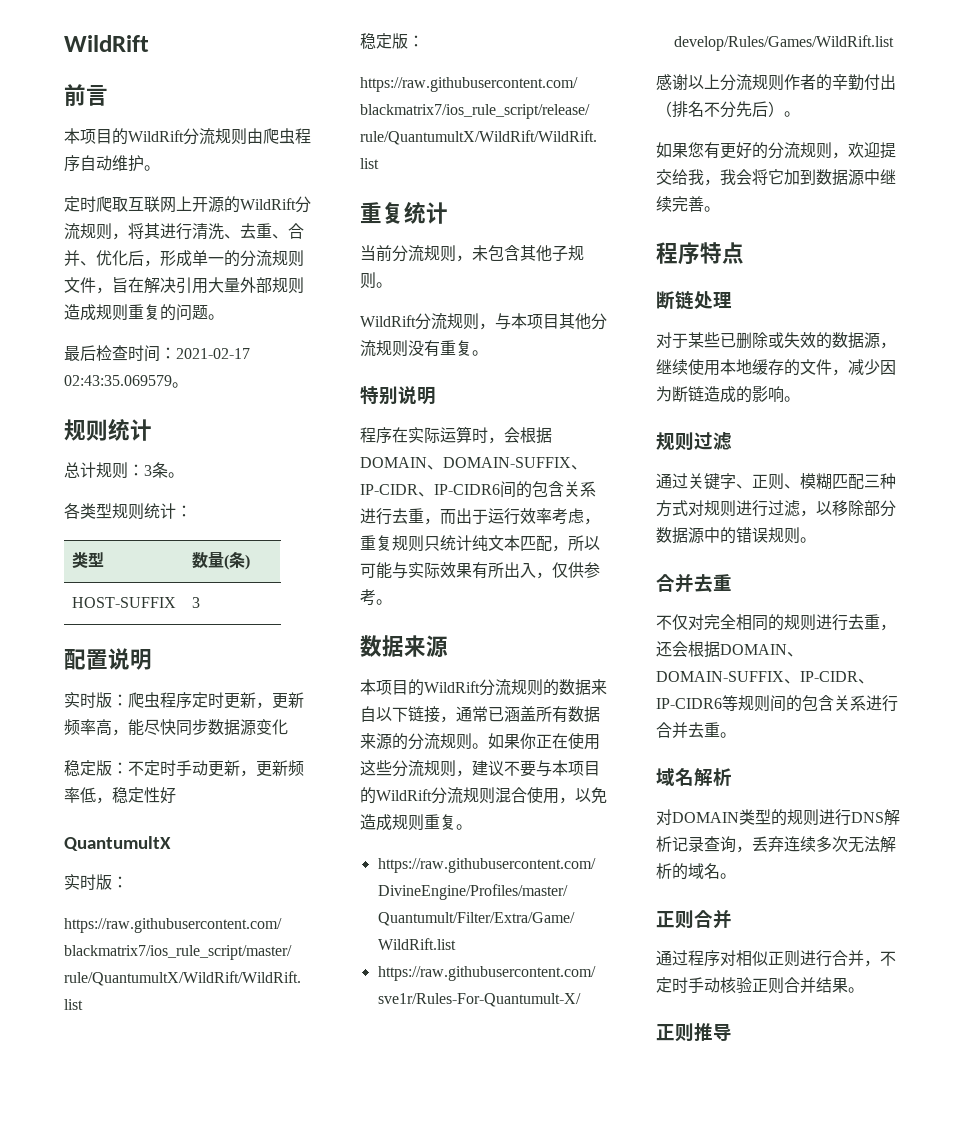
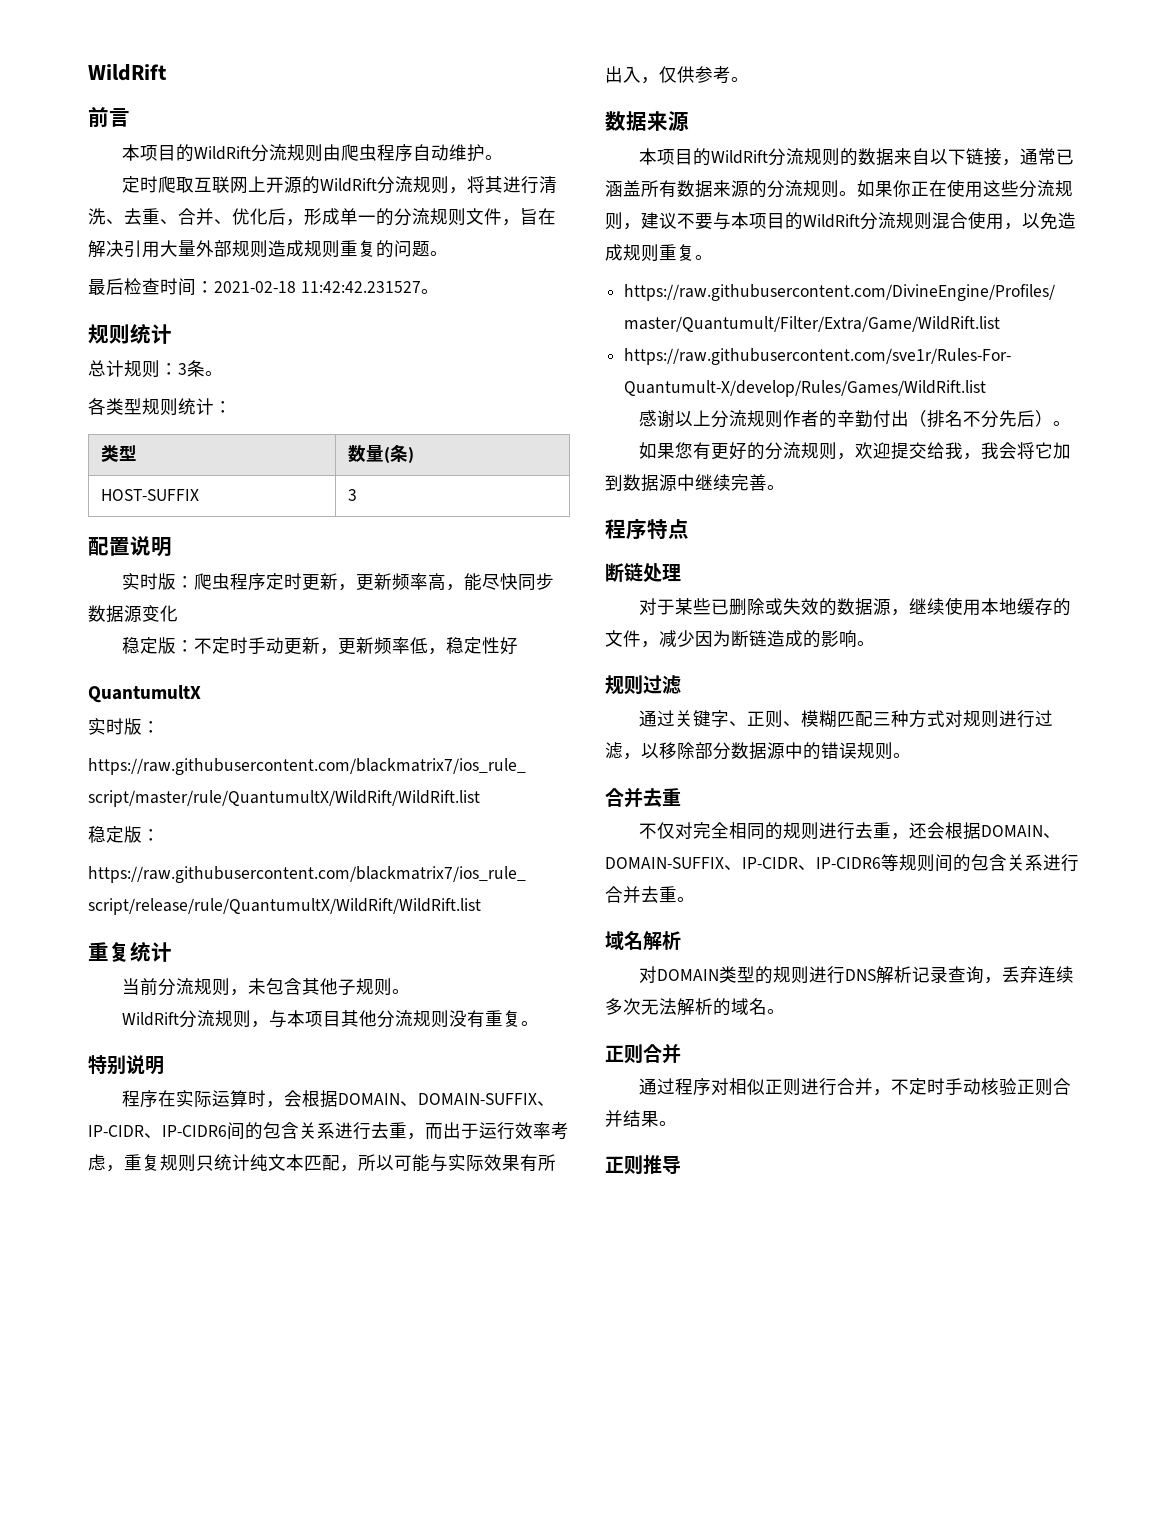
[176,348,250,359] [64,375,172,386] 2021-02-17 02:43:35.069579 -> [214,281,421,293] 2021-02-18 11:42:42.231527

